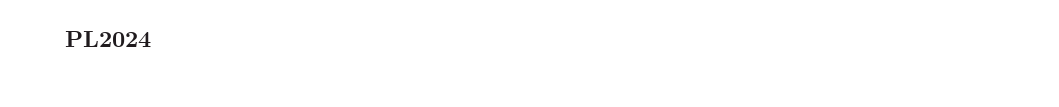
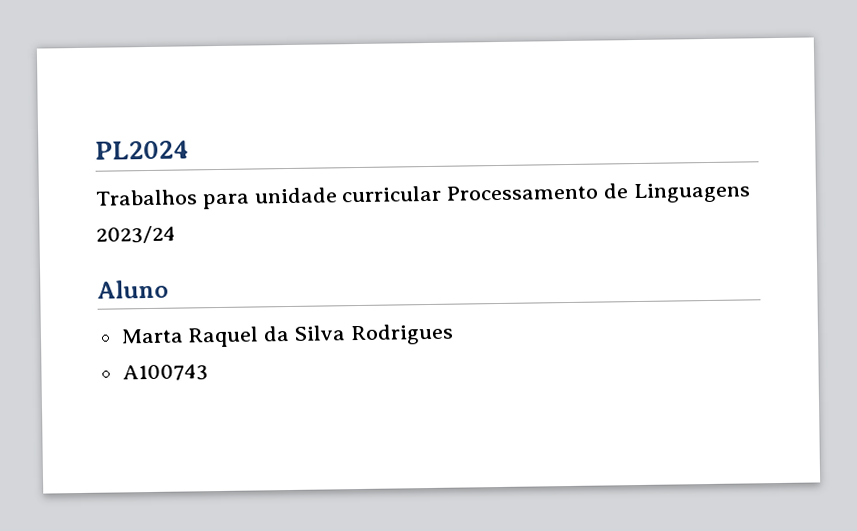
(151, 39) none -> [95,182,751,210] [96,225,176,244] [97,279,169,299] [120,323,454,348] [121,364,208,382] // Trabalhos para unidade curricular Processamento de Linguagens 2023/24 // Aluno // Marta Raquel da Silva Rodrigues // A100743

